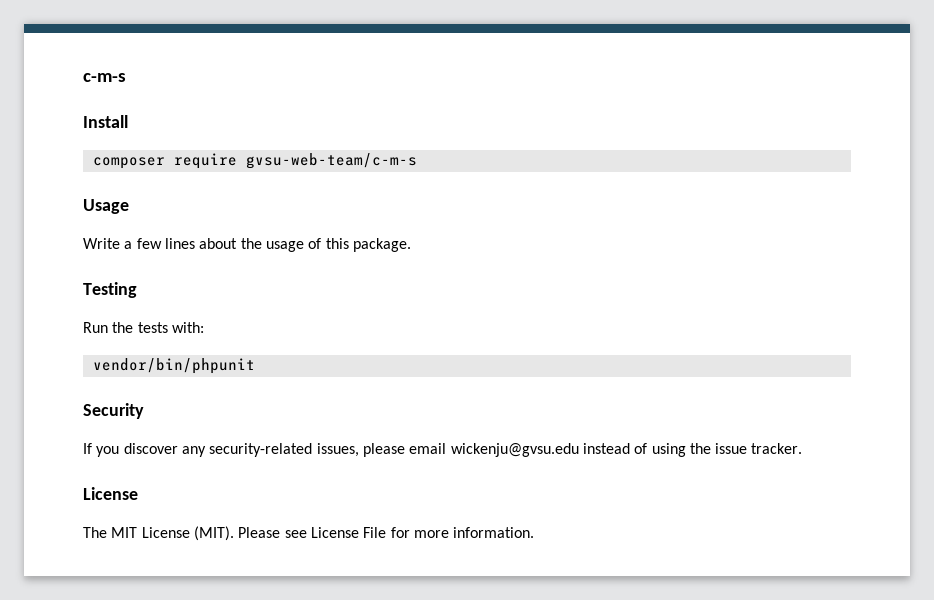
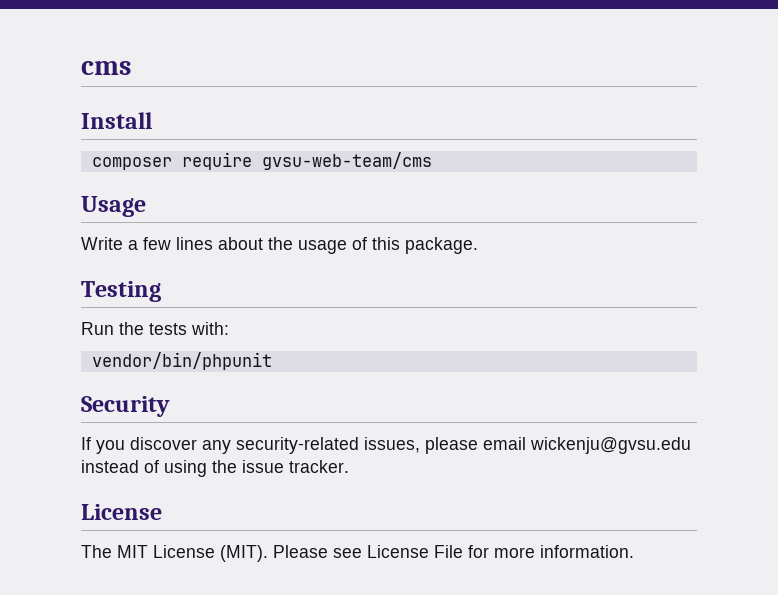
[83,73,126,82] c-m-s -> [81,61,131,75] cms
[245,153,417,169] gvsu-web-team/c-m-s -> [261,152,432,170] gvsu-web-team/cms

